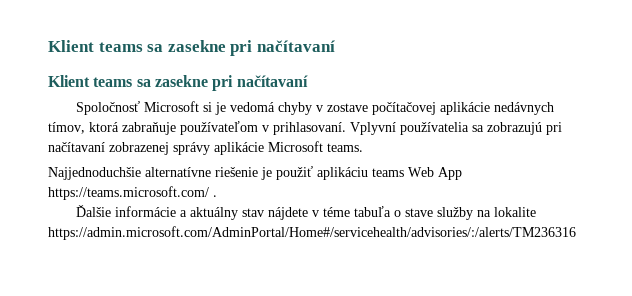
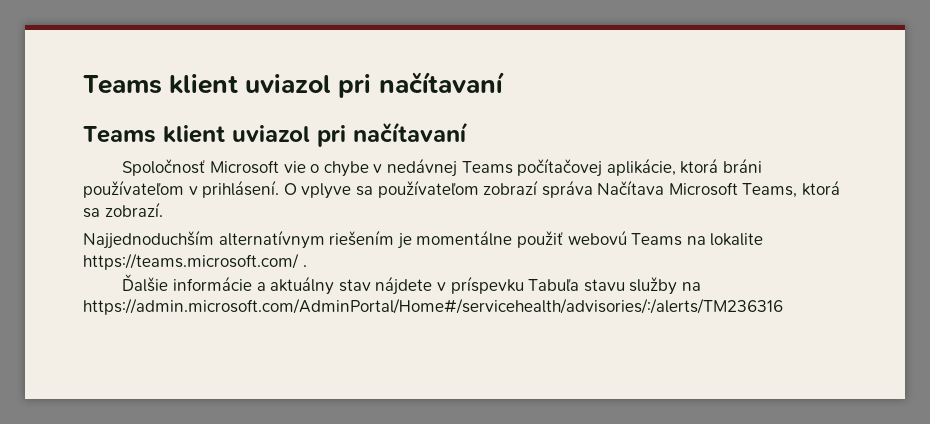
[48,40,335,56] [48,75,308,91] [76,101,555,115] [48,121,562,135] [48,141,363,155] [48,166,462,180] Klient teams sa zasekne pri načítavaní // Klient teams sa zasekne pri načítavaní // Spoločnosť Microsoft si je vedomá chyby v zostave počítačovej aplikácie nedávnych tímov, ktorá zabraňuje používateľom v prihlasovaní. Vplyvní používatelia sa zobrazujú pri načítavaní zobrazenej správy aplikácie Microsoft teams. // Najjednoduchšie alternatívne riešenie je použiť aplikáciu teams Web App -> [83,71,505,98] [83,122,468,147] [122,158,762,177] [83,180,841,199] [83,202,163,218] [83,230,764,249] Teams klient uviazol pri načítavaní // Teams klient uviazol pri načítavaní // Spoločnosť Microsoft vie o chybe v nedávnej Teams počítačovej aplikácie, ktorá bráni používateľom v prihlásení. O vplyve sa používateľom zobrazí správa Načítava Microsoft Teams, ktorá sa zobrazí. // Najjednoduchším alternatívnym riešením je momentálne použiť webovú Teams na lokalite
[323,206,434,217] téme tabuľa o stave -> [450,276,625,294] príspevku Tabuľa stavu
[494,207,537,217] lokalite -> (701, 286) none

